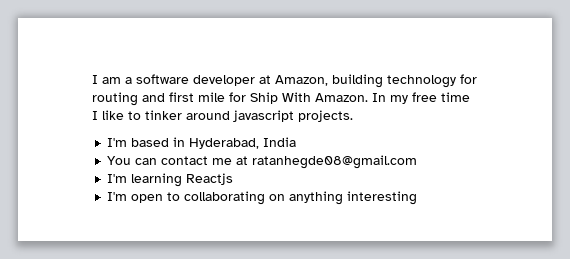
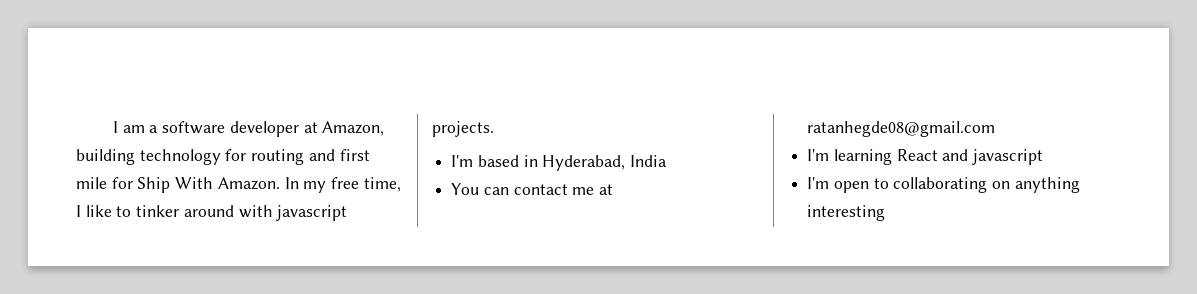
[441,92,470,102] time -> [363,177,401,192] time,
(230, 115) none -> [238,205,273,218] with
[186,173,234,185] Reactjs -> [896,149,1044,165] React and javascript

